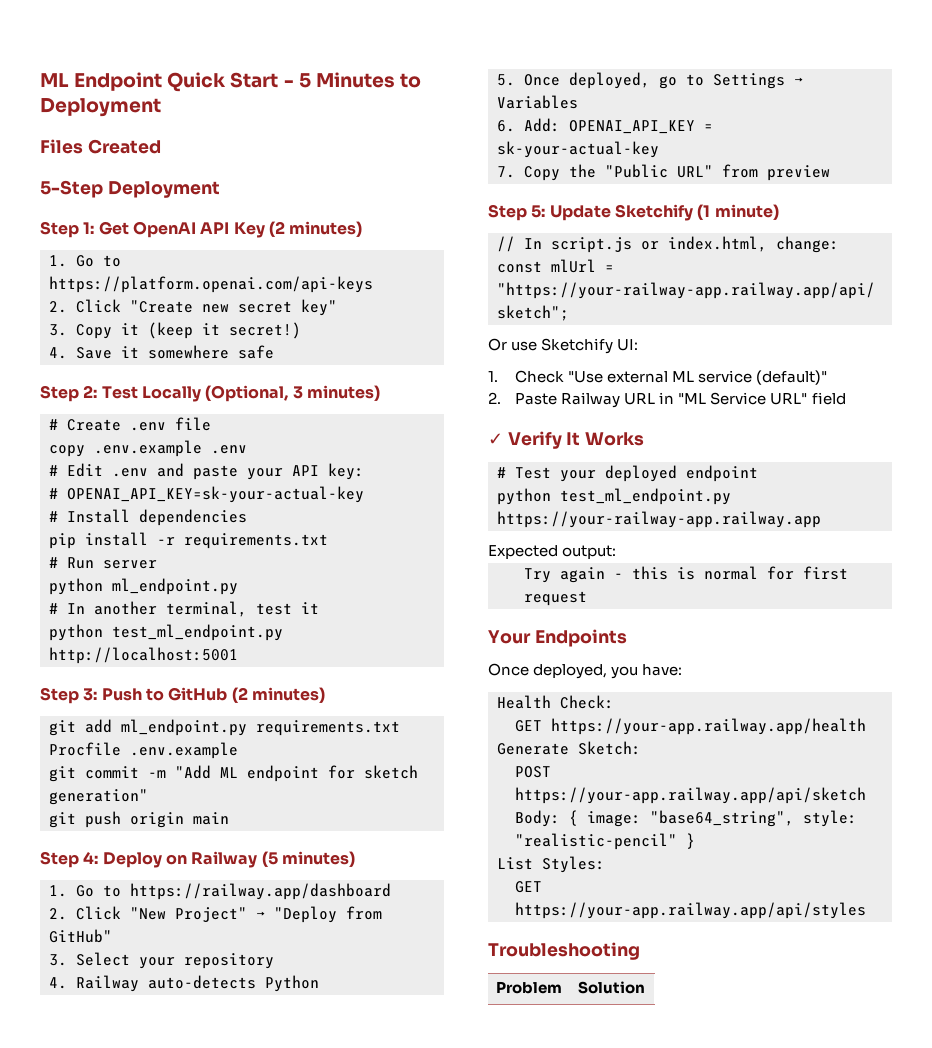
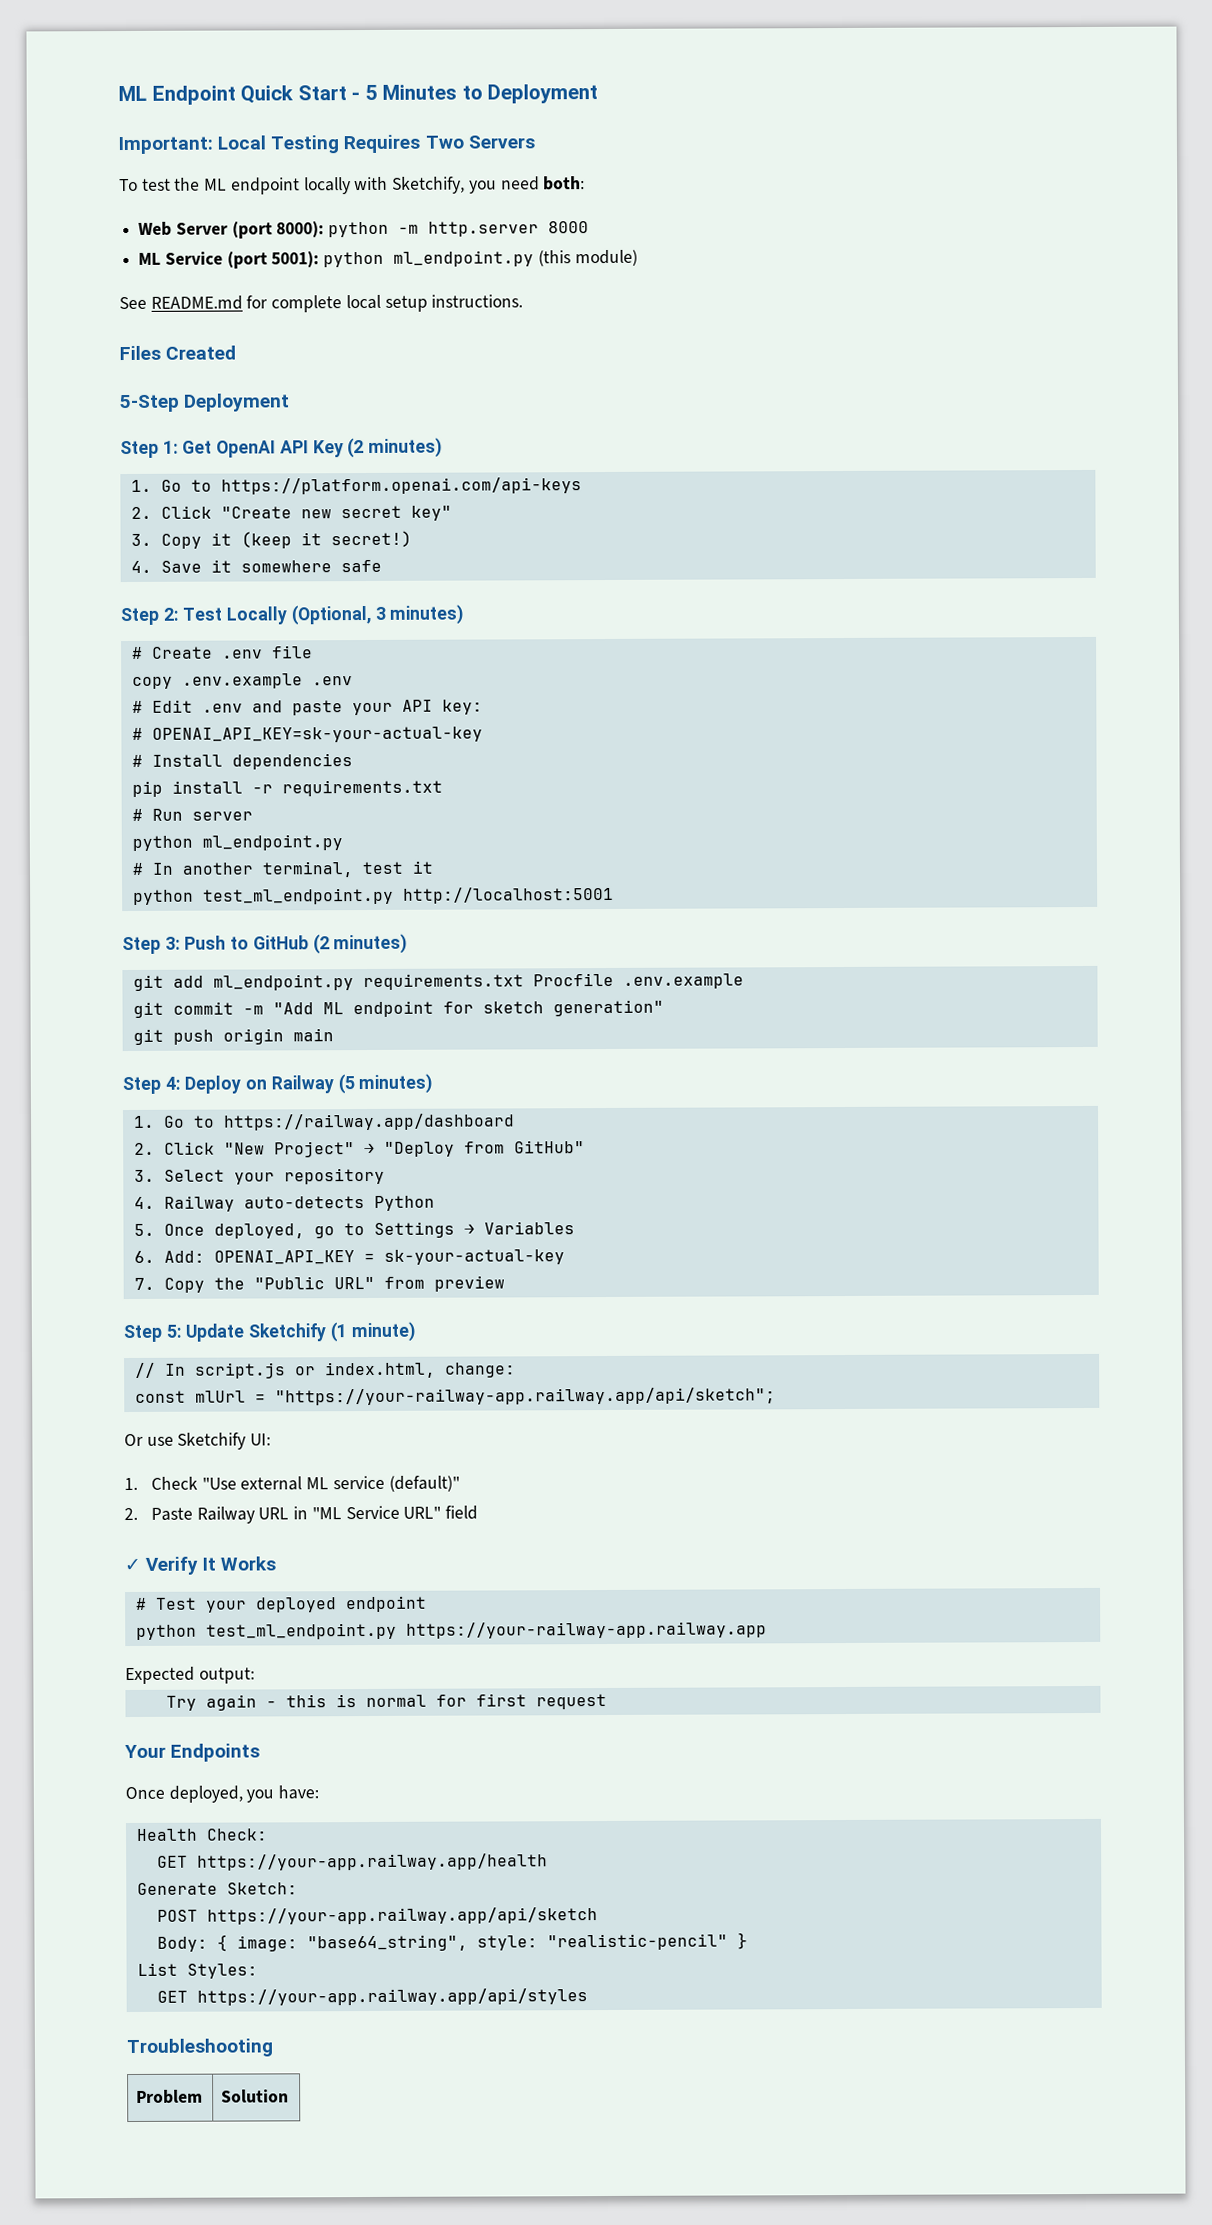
(161, 107) none -> [118,134,535,155] [119,176,586,195] [138,221,590,239] [138,249,638,269] [119,294,524,313] // Important: Local Testing Requires Two Servers // To test the ML endpoint locally with Sketchify, you need both: // Web Server (port 8000): python -m http.server 8000 // ML Service (port 5001): python ml_endpoint.py (this module) // See README.md for complete local setup instructions.

